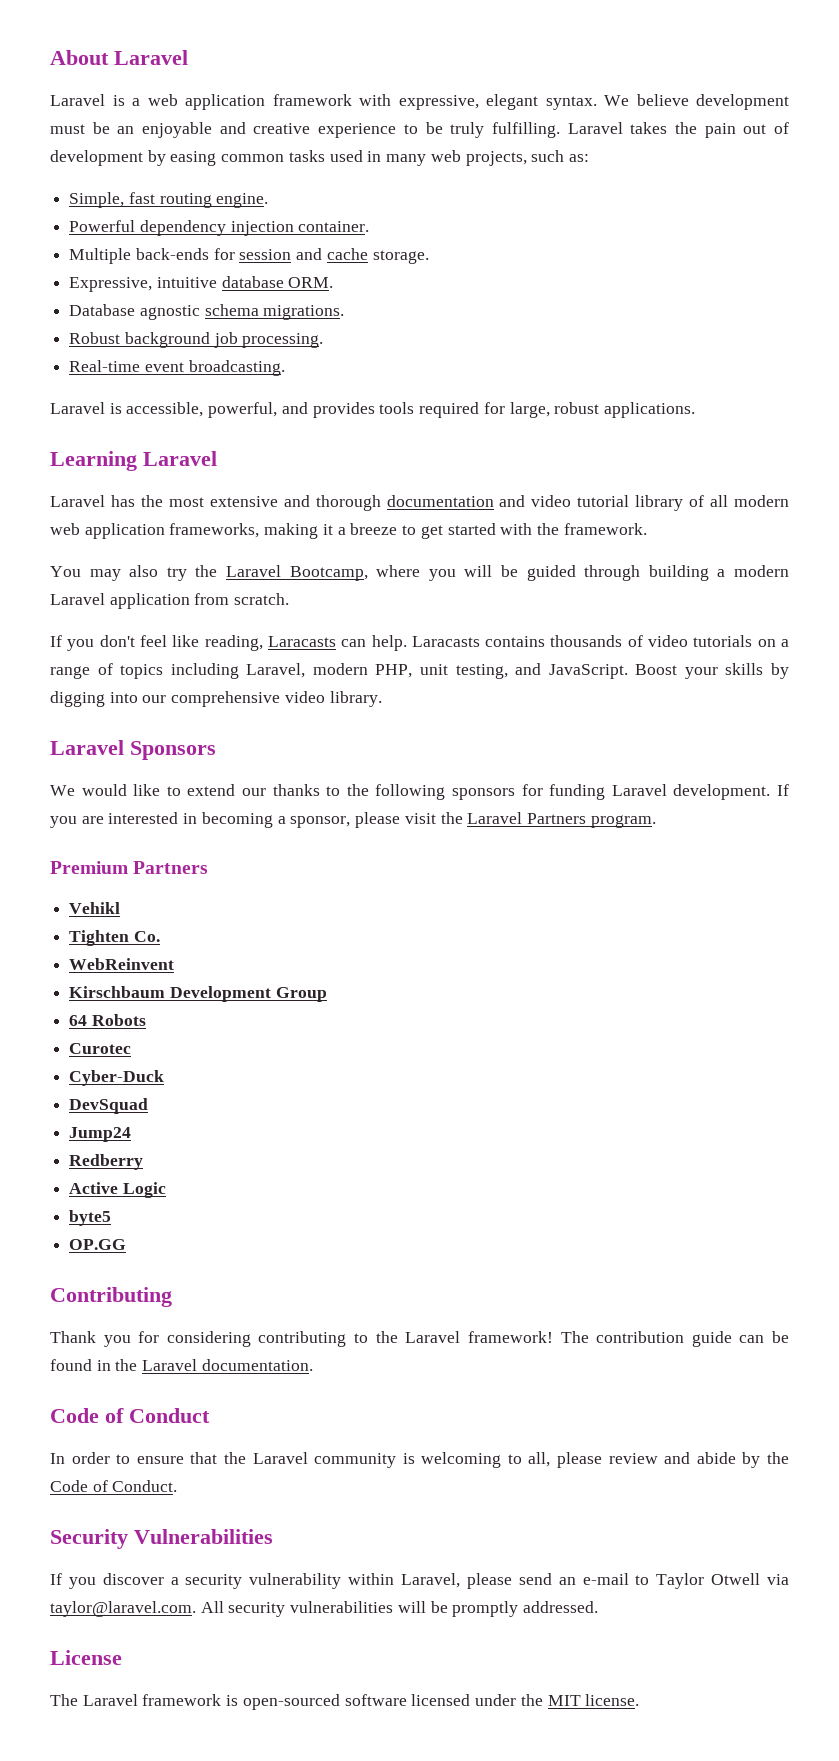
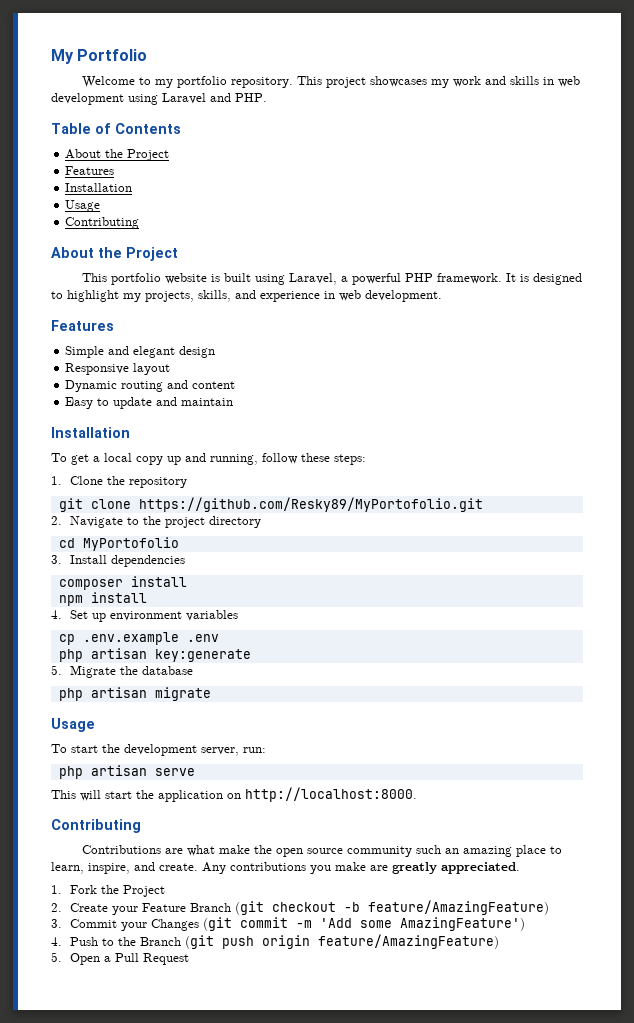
[50,50,188,65] [50,94,789,110] [50,122,789,138] [50,150,589,166] [69,192,269,208] [69,220,370,236] [69,248,429,264] [69,276,334,292] [69,304,345,320] [69,332,324,348] [69,360,285,376] [50,402,695,418] [50,451,217,471] [50,495,790,511] [50,523,647,539] [50,565,790,581] [50,593,290,609] [50,635,789,651] [50,663,789,679] [50,691,382,707] [50,740,216,760] [50,784,790,800] [50,812,656,828] [50,861,209,874] [69,902,121,914] [69,930,160,946] [69,958,175,970] [69,986,327,1002] [69,1014,146,1026] [69,1043,132,1054] [69,1070,165,1086] [69,1098,149,1114] [69,1127,132,1142] [69,1154,144,1170] [69,1182,166,1198] [69,1210,112,1226] [69,1239,127,1250] [50,1287,172,1307] [50,1331,790,1347] [50,1359,313,1371] [50,1408,210,1423] [50,1452,789,1468] [50,1480,178,1492] [50,1529,273,1549] [50,1573,790,1589] [50,1601,599,1617] [50,1650,122,1665] [50,1694,640,1710] About Laravel // Laravel is a web application framework with expressive, elegant syntax. We believe development must be an enjoyable and creative experience to be truly fulfilling. Laravel takes the pain out of development by easing common tasks used in many web projects, such as: // Simple, fast routing engine. // Powerful dependency injection container. // Multiple back-ends for session and cache storage. // Expressive, intuitive database ORM. // Database agnostic schema migrations. // Robust background job processing. // Real-time event broadcasting. // Laravel is accessible, powerful, and provides tools required for large, robust applications. // Learning Laravel // Laravel has the most extensive and thorough documentation and video tutorial library of all modern web application frameworks, making it a breeze to get started with the framework. // You may also try the Laravel Bootcamp, where you will be guided through building a modern Laravel application from scratch. // If you don't feel like reading, Laracasts can help. Laracasts contains thousands of video tutorials on a range of topics including Laravel, modern PHP, unit testing, and JavaScript. Boost your skills by digging into our comprehensive video library. // Laravel Sponsors // We would like to extend our thanks to the following sponsors for funding Laravel development. If you are interested in becoming a sponsor, please visit the Laravel Partners program. // Premium Partners // Vehikl // Tighten Co. // WebReinvent // Kirschbaum Development Group // 64 Robots // Curotec // Cyber-Duck // DevSquad // Jump24 // Redberry // Active Logic // byte5 // OP.GG // Contributing // Thank you for considering contributing to the Laravel framework! The contribution guide can be found in the Laravel documentation. // Code of Conduct // In order to ensure that the Laravel community is welcoming to all, please review and abide by the Code of Conduct. // Security Vulnerabilities // If you discover a security vulnerability within Laravel, please send an e-mail to Taylor Otwell via taylor@laravel.com. All security vulnerabilities will be promptly addressed. // License // The Laravel framework is open-sourced software licensed under the MIT license. -> [51,49,148,64] [81,76,580,88] [51,93,267,105] [51,123,181,134] [65,149,170,161] [65,166,115,175] [65,183,133,192] [65,200,101,212] [65,217,140,229] [51,247,178,261] [81,273,582,285] [51,290,442,302] [51,320,114,331] [65,346,216,358] [65,363,171,375] [65,380,236,392] [65,397,234,409] [51,427,130,438] [51,453,366,465] [51,476,187,488] [58,497,483,512] [51,516,261,528] [58,537,179,551] [51,555,185,567] [58,576,187,590] [58,592,147,606] [51,610,238,622] [58,632,219,645] [58,648,251,662] [51,665,193,678] [58,687,211,701] [51,718,95,732] [51,744,266,756] [58,765,195,779] [51,787,417,802] [51,819,141,833] [81,845,562,857] [51,862,520,874] [51,885,165,897] [51,900,549,915] [51,917,525,931] [51,934,499,949] [51,952,189,965] My Portfolio // Welcome to my portfolio repository. This project showcases my work and skills in web development using Laravel and PHP. // Table of Contents // About the Project // Features // Installation // Usage // Contributing // About the Project // This portfolio website is built using Laravel, a powerful PHP framework. It is designed to highlight my projects, skills, and experience in web development. // Features // Simple and elegant design // Responsive layout // Dynamic routing and content // Easy to update and maintain // Installation // To get a local copy up and running, follow these steps: // 1. Clone the repository // git clone https://github.com/Resky89/MyPortofolio.git // 2. Navigate to the project directory // cd MyPortofolio // 3. Install dependencies // composer install // npm install // 4. Set up environment variables // cp .env.example .env // php artisan key:generate // 5. Migrate the database // php artisan migrate // Usage // To start the development server, run: // php artisan serve // This will start the application on http://localhost:8000. // Contributing // Contributions are what make the open source community such an amazing place to learn, inspire, and create. Any contributions you make are greatly appreciated. // 1. Fork the Project // 2. Create your Feature Branch (git checkout -b feature/AmazingFeature) // 3. Commit your Changes (git commit -m 'Add some AmazingFeature') // 4. Push to the Branch (git push origin feature/AmazingFeature) // 5. Open a Pull Request

